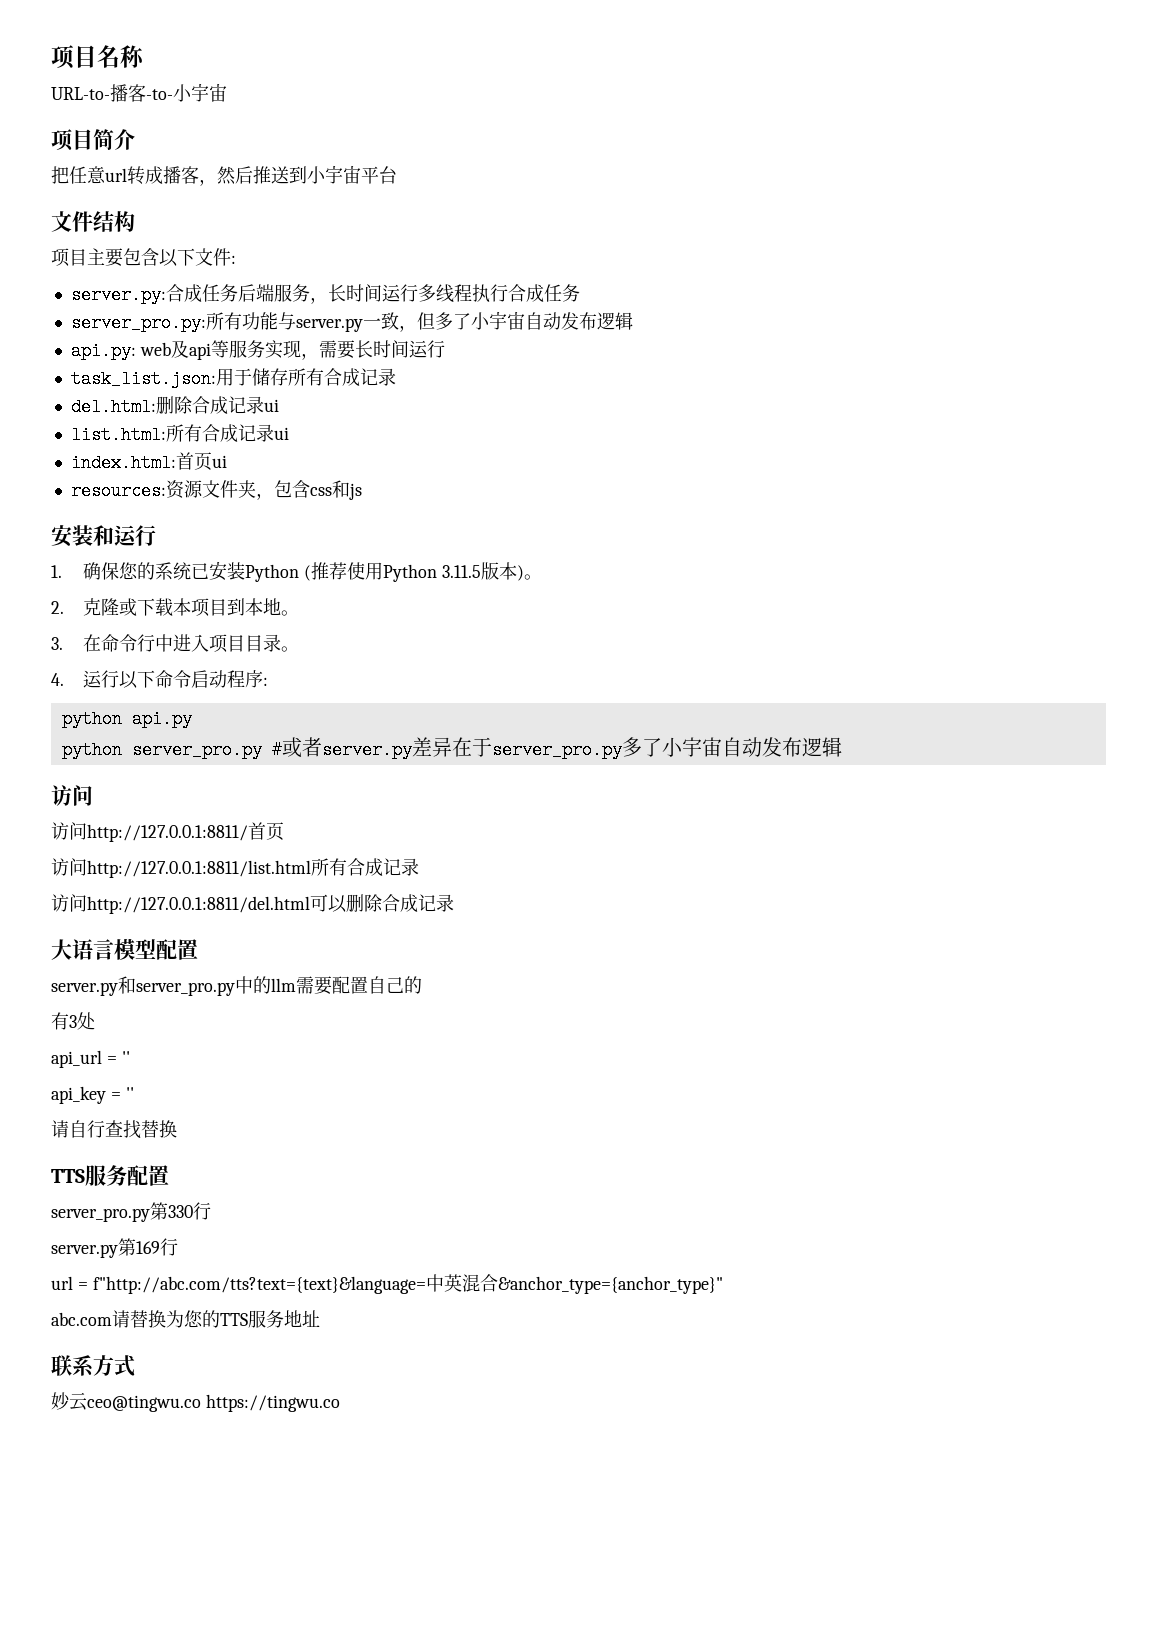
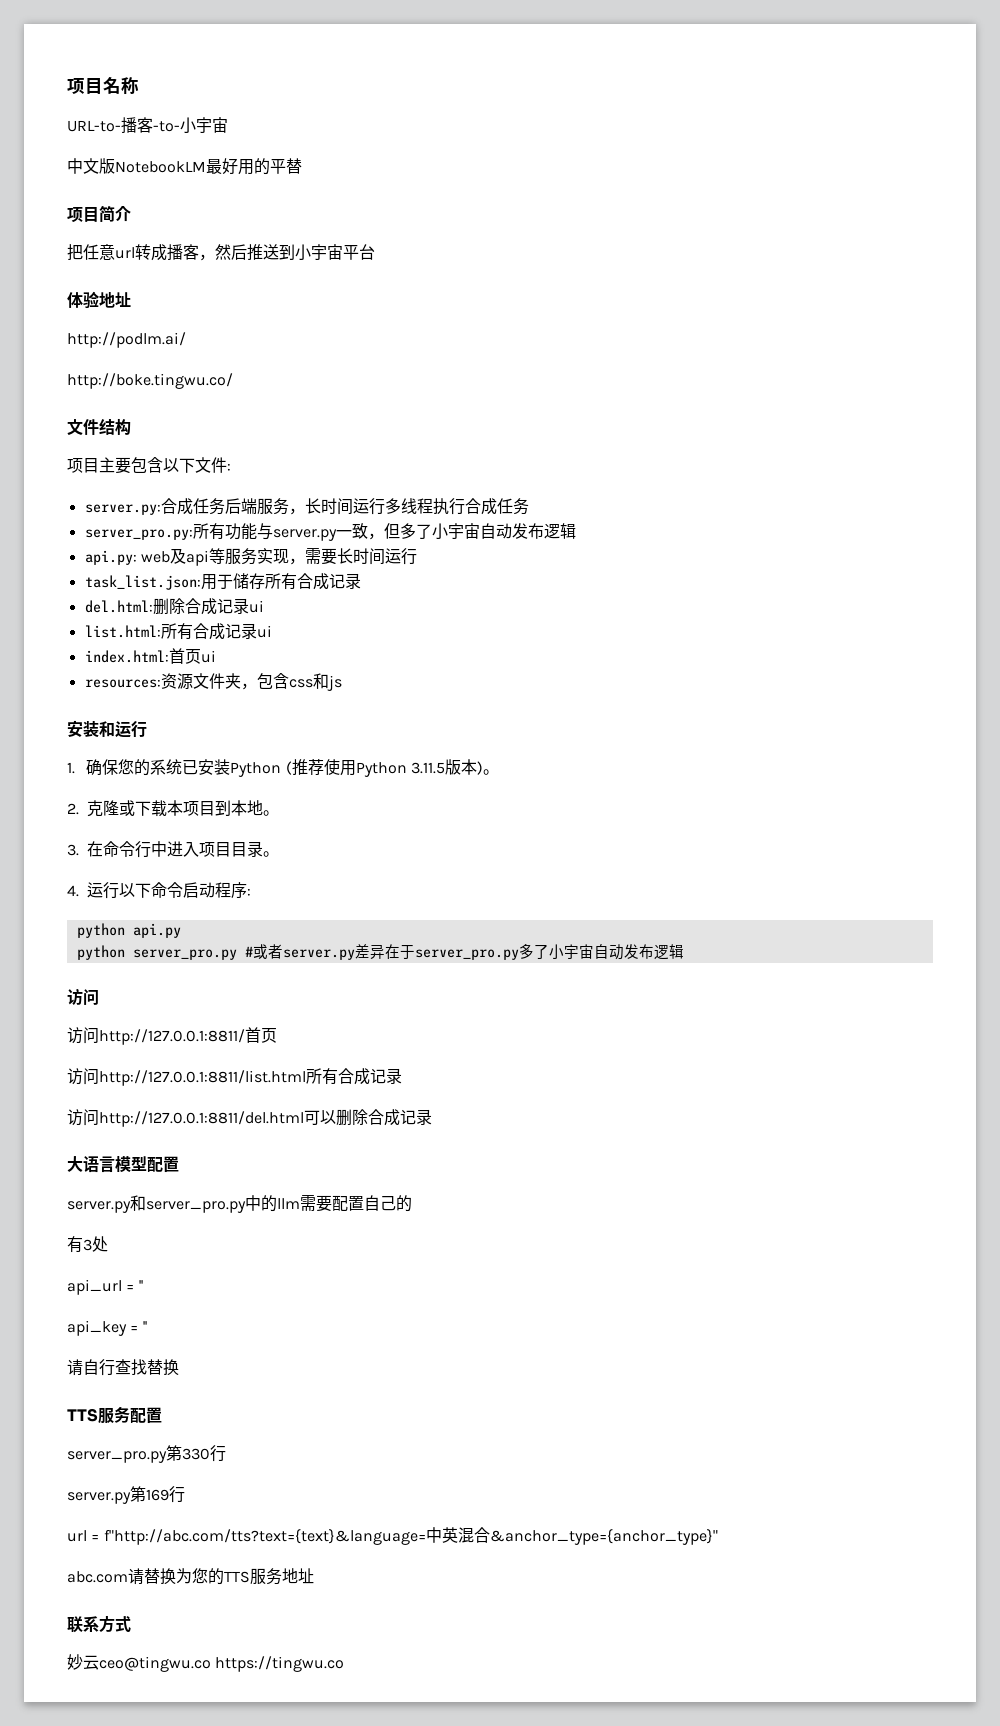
(227, 92) none -> [67,158,302,175] // 中文版NotebookLM最好用的平替
(397, 175) none -> [67,291,131,309] [67,332,186,348] [67,373,233,389] // 体验地址 // http://podlm.ai/ // http://boke.tingwu.co/

